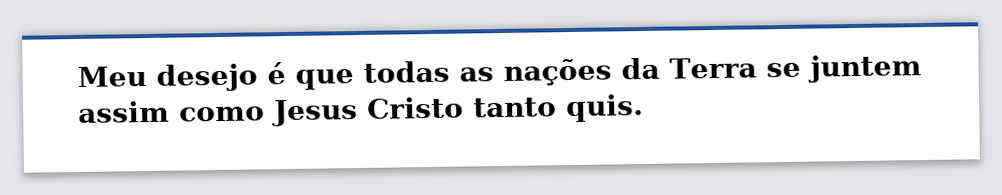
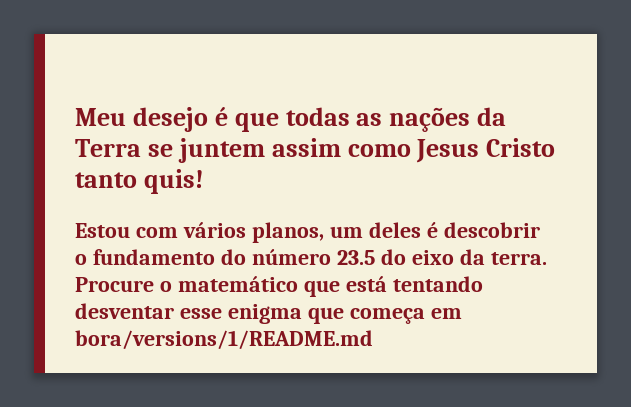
[565,93,644,123] quis. -> [143,169,204,194] [75,222,540,243] [75,249,547,265] [75,276,483,297] [75,303,462,324] [75,330,373,350] quis! // Estou com vários planos, um deles é descobrir o fundamento do número 23.5 do eixo da terra. Procure o matemático que está tentando desventar esse enigma que começa em bora/versions/1/README.md

